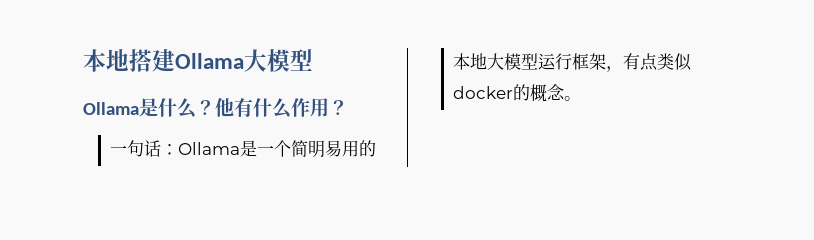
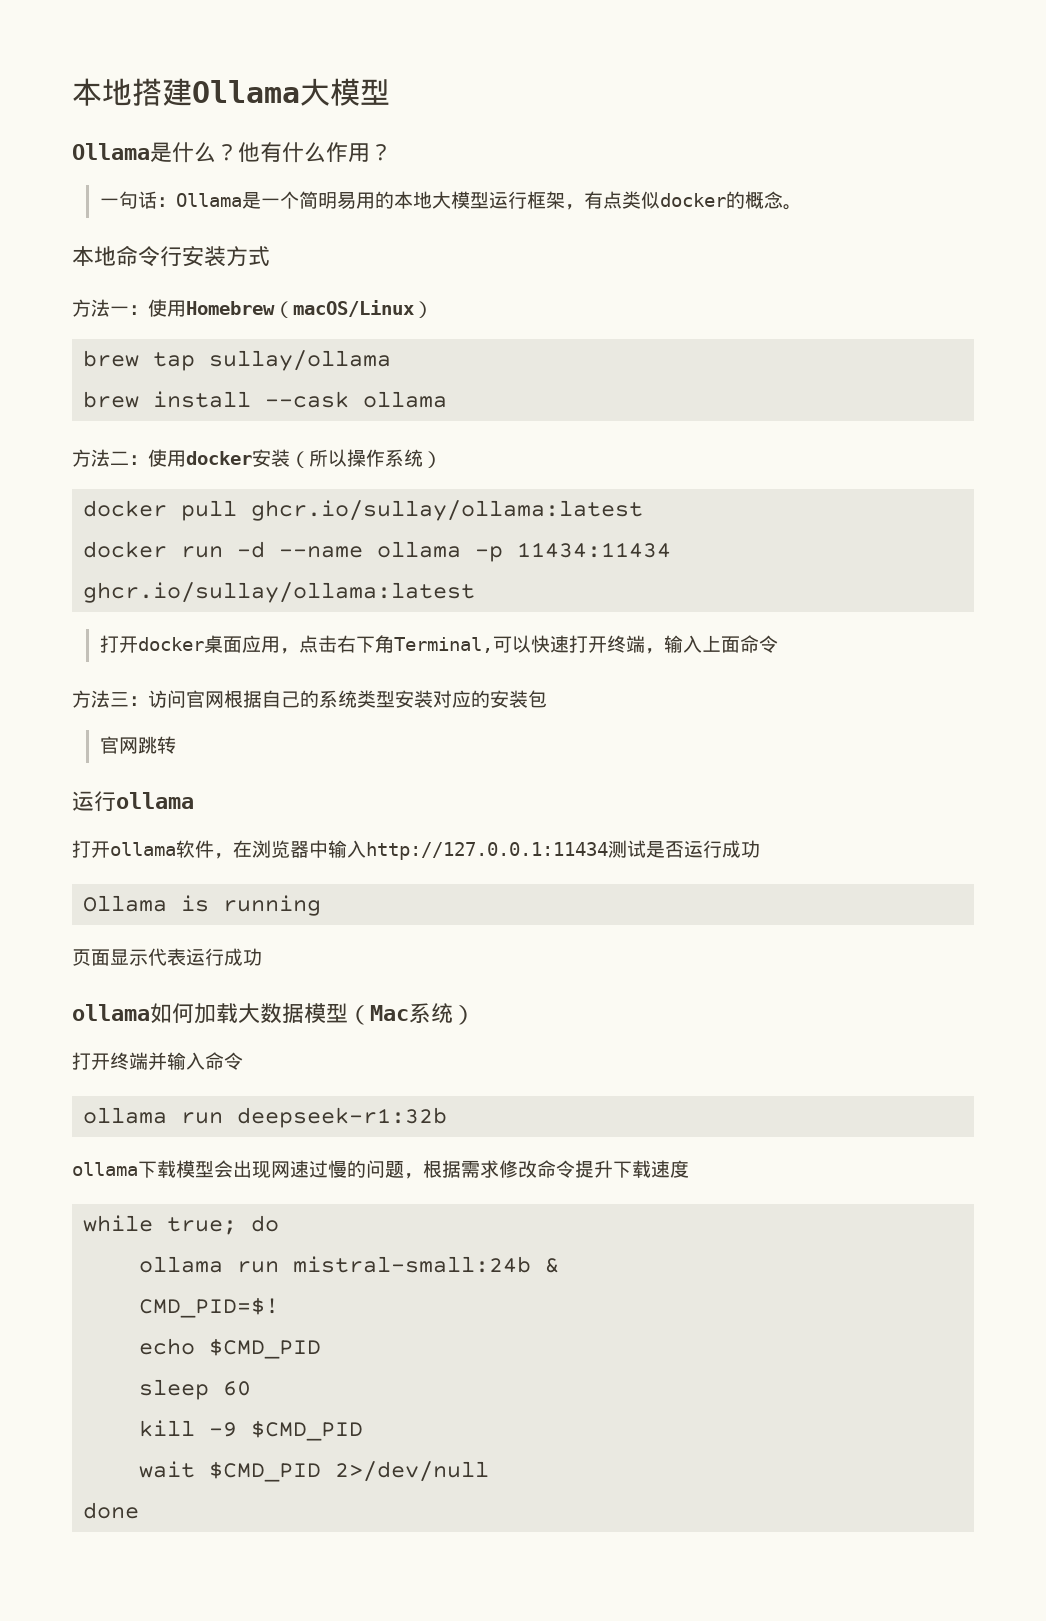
(582, 98) none -> [72,245,270,267] [72,299,433,318] [83,350,392,371] [83,391,448,408] [72,449,442,468] [83,500,644,521] [83,541,672,562] [83,582,476,603] [99,635,778,654] [72,690,547,708] [99,736,176,754] [72,791,194,812] [72,840,760,860] [83,895,322,916] [72,948,262,966] [72,1003,475,1025] [72,1052,243,1070] [83,1107,448,1128] [72,1160,689,1179] [83,1215,280,1235] [139,1256,560,1273] [139,1297,280,1318] [139,1338,322,1359] [139,1379,252,1400] [139,1420,364,1441] [139,1461,490,1482] [83,1502,140,1519] // 本地命令行安装方式 // 方法一：使用Homebrew（macOS/Linux） // brew tap sullay/ollama // brew install --cask ollama // 方法二：使用docker安装（所以操作系统） // docker pull ghcr.io/sullay/ollama:latest // docker run -d --name ollama -p 11434:11434 ghcr.io/sullay/ollama:latest // 打开docker桌面应用，点击右下角Terminal,可以快速打开终端，输入上面命令 // 方法三：访问官网根据自己的系统类型安装对应的安装包 // 官网跳转 // 运行ollama // 打开ollama软件，在浏览器中输入http://127.0.0.1:11434测试是否运行成功 // Ollama is running // 页面显示代表运行成功 // ollama如何加载大数据模型（Mac系统） // 打开终端并输入命令 // ollama run deepseek-r1:32b // ollama下载模型会出现网速过慢的问题，根据需求修改命令提升下载速度 // while true; do // ollama run mistral-small:24b & // CMD_PID=$! // echo $CMD_PID // sleep 60 // kill -9 $CMD_PID // wait $CMD_PID 2>/dev/null // done

